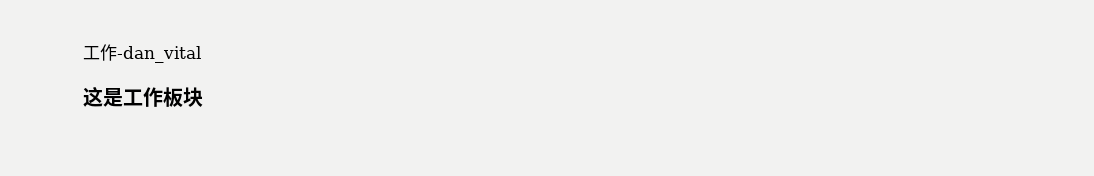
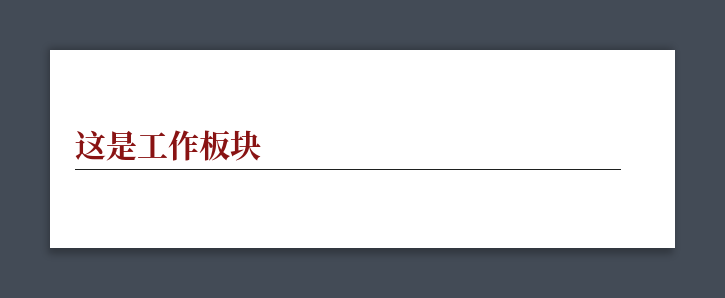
[83,44,201,63] 工作-dan_vital // -> (75, 145) none

